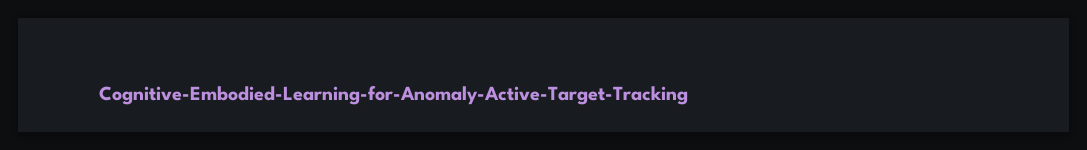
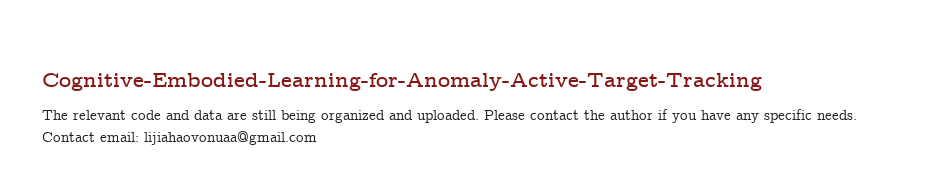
(688, 95) none -> [42,109,857,123] [42,131,317,145] // The relevant code and data are still being organized and uploaded. Please contact the author if you have any specific needs. Contact email: lijiahaovonuaa@gmail.com

